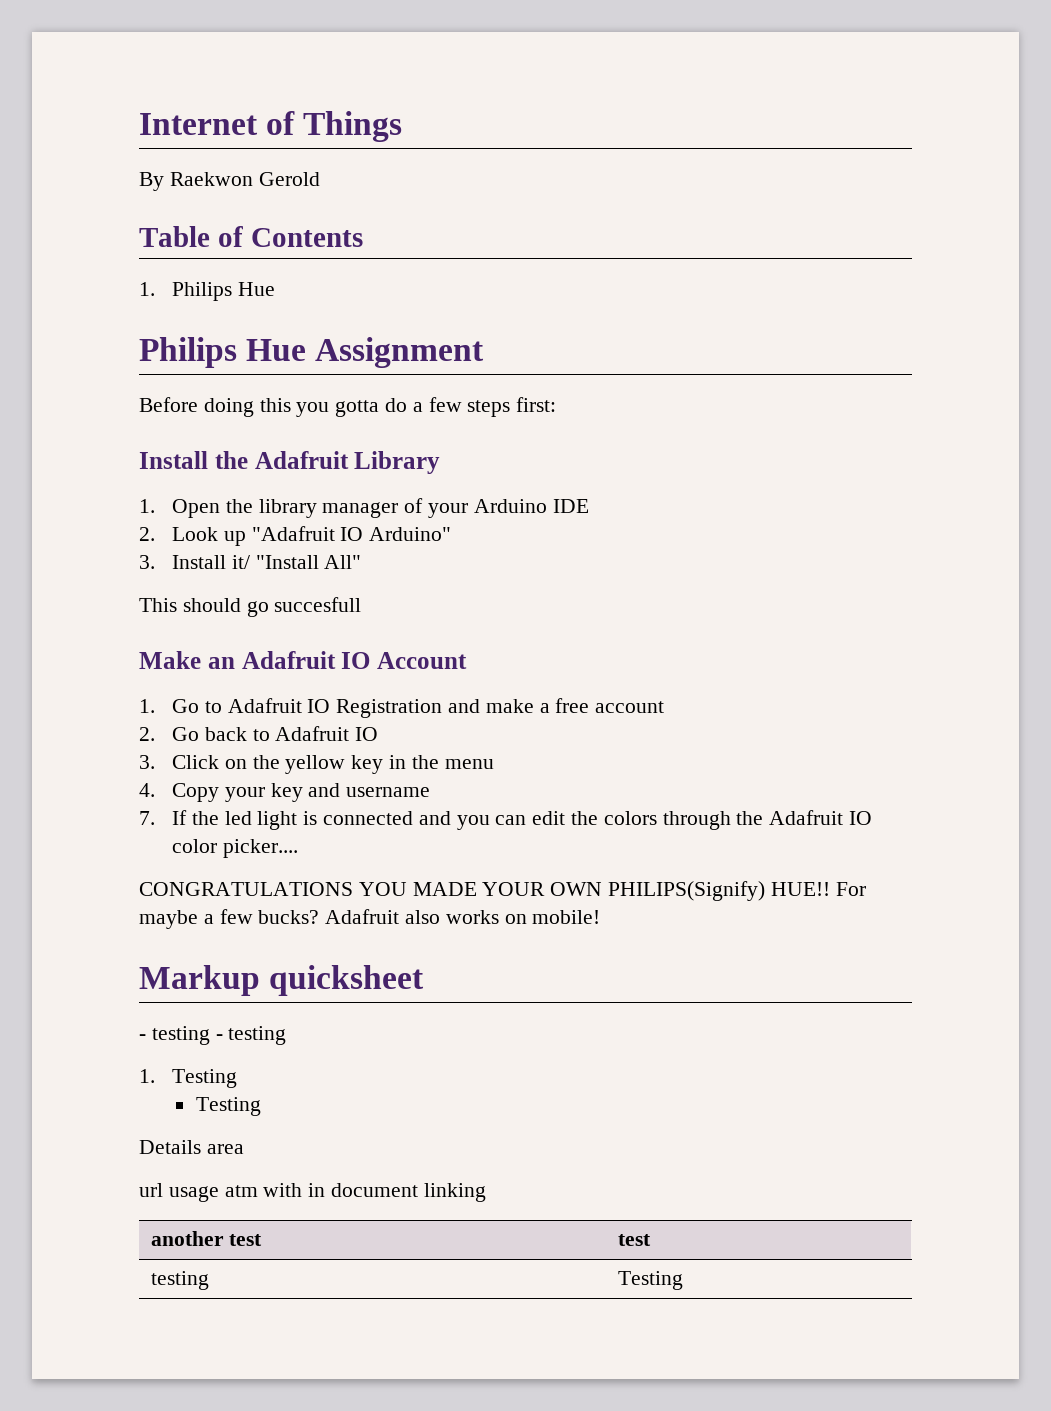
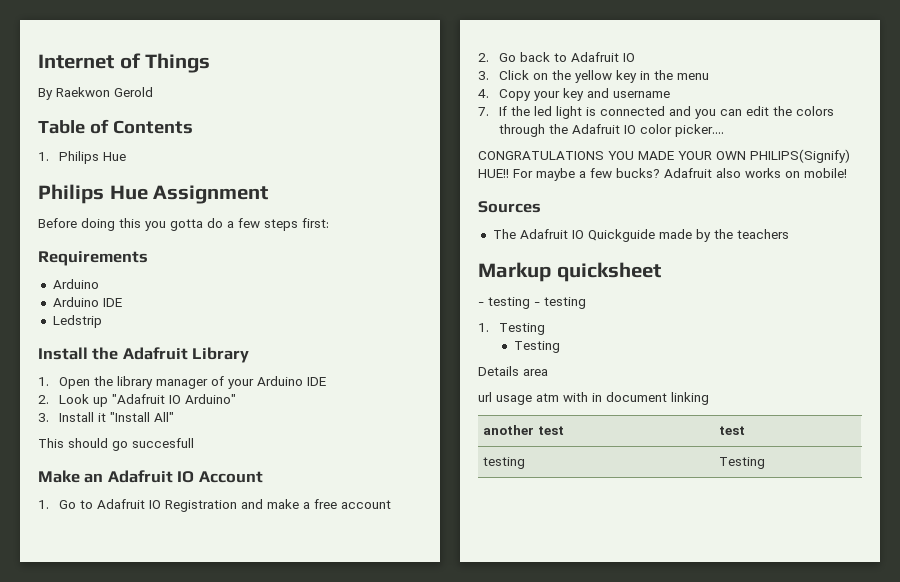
(557, 404) none -> [38,251,148,266] [52,279,99,289] [52,297,122,307] [52,315,102,328] // Requirements // Arduino // Arduino IDE // Ledstrip
[231,555,250,569] it/ -> [97,413,106,422] it
(601, 917) none -> [478,201,541,213] [492,229,789,242] // Sources // The Adafruit IO Quickguide made by the teachers

